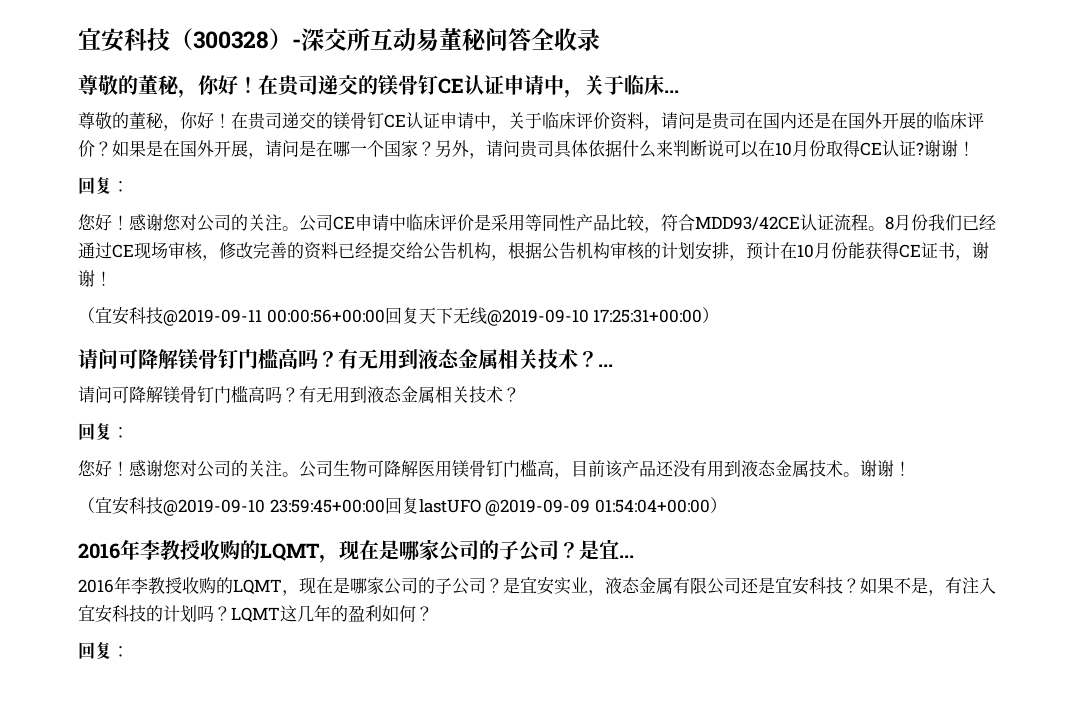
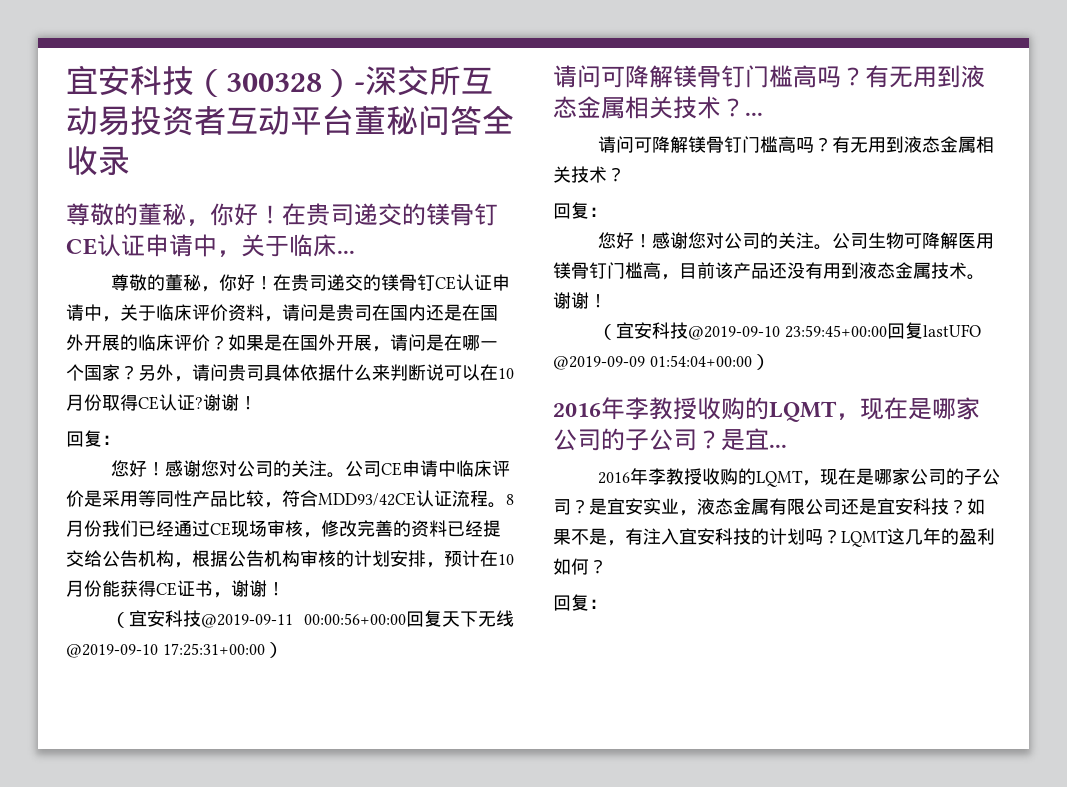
(439, 39) none -> [130,106,354,136] 投资者互动平台

